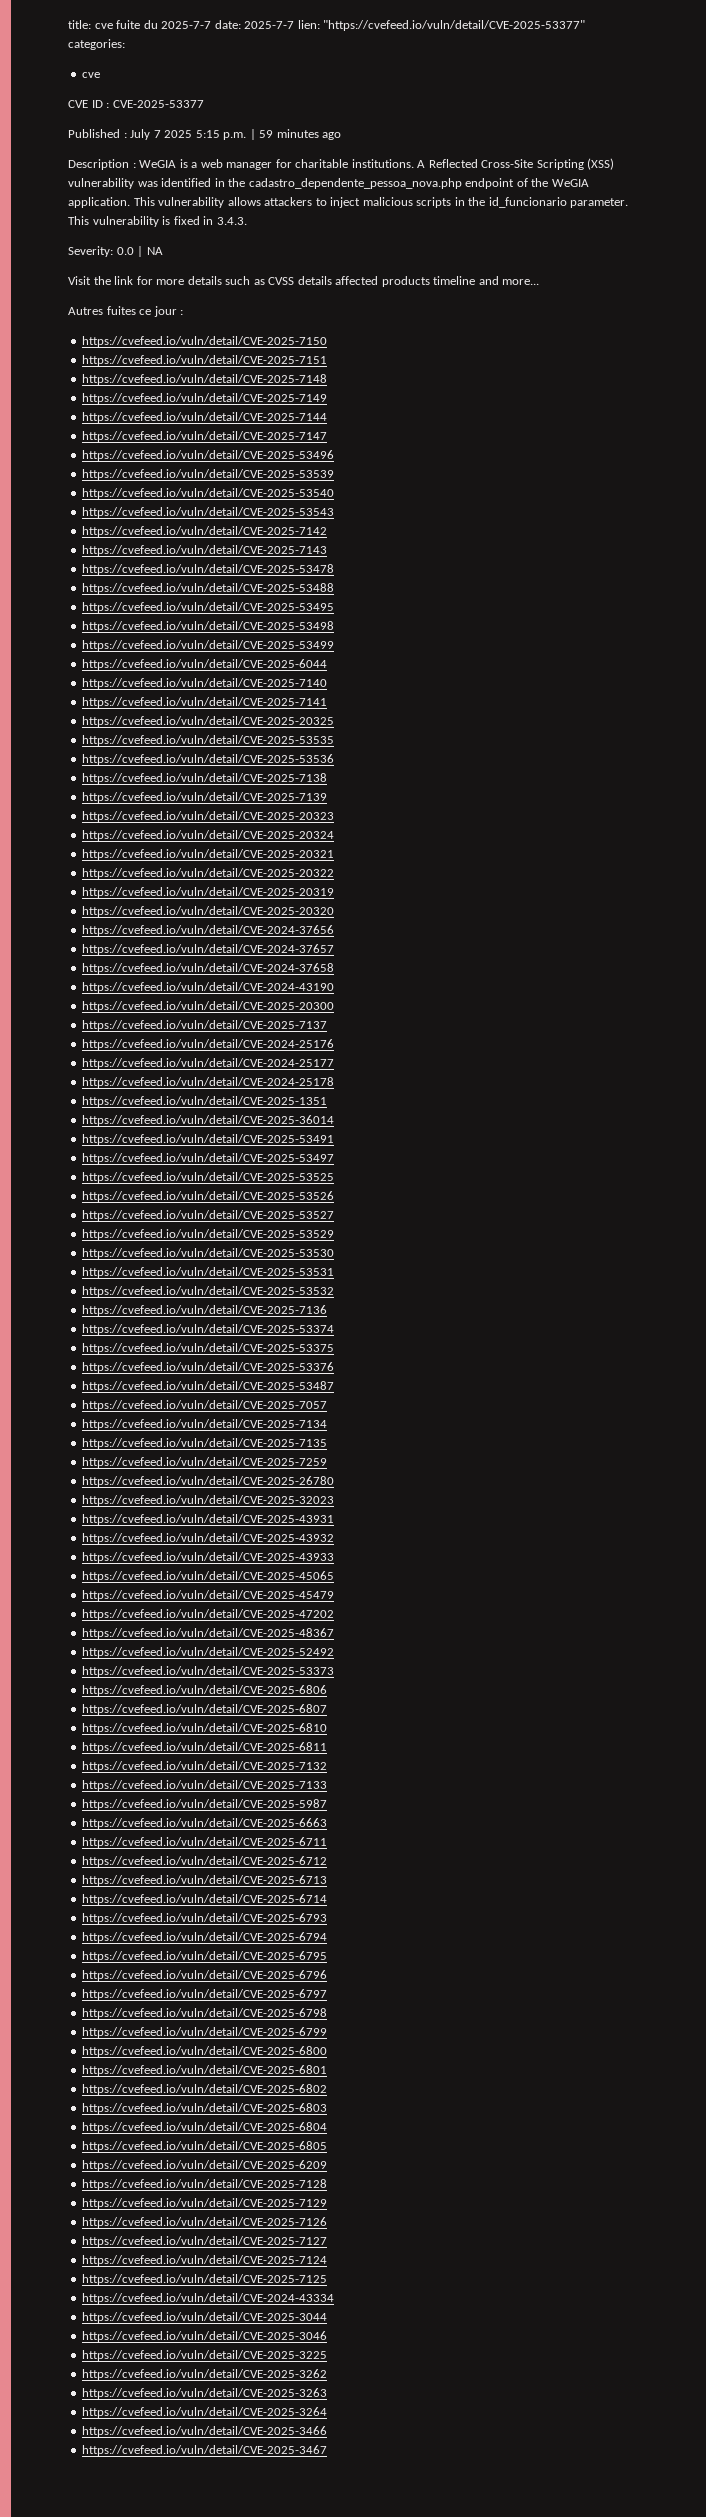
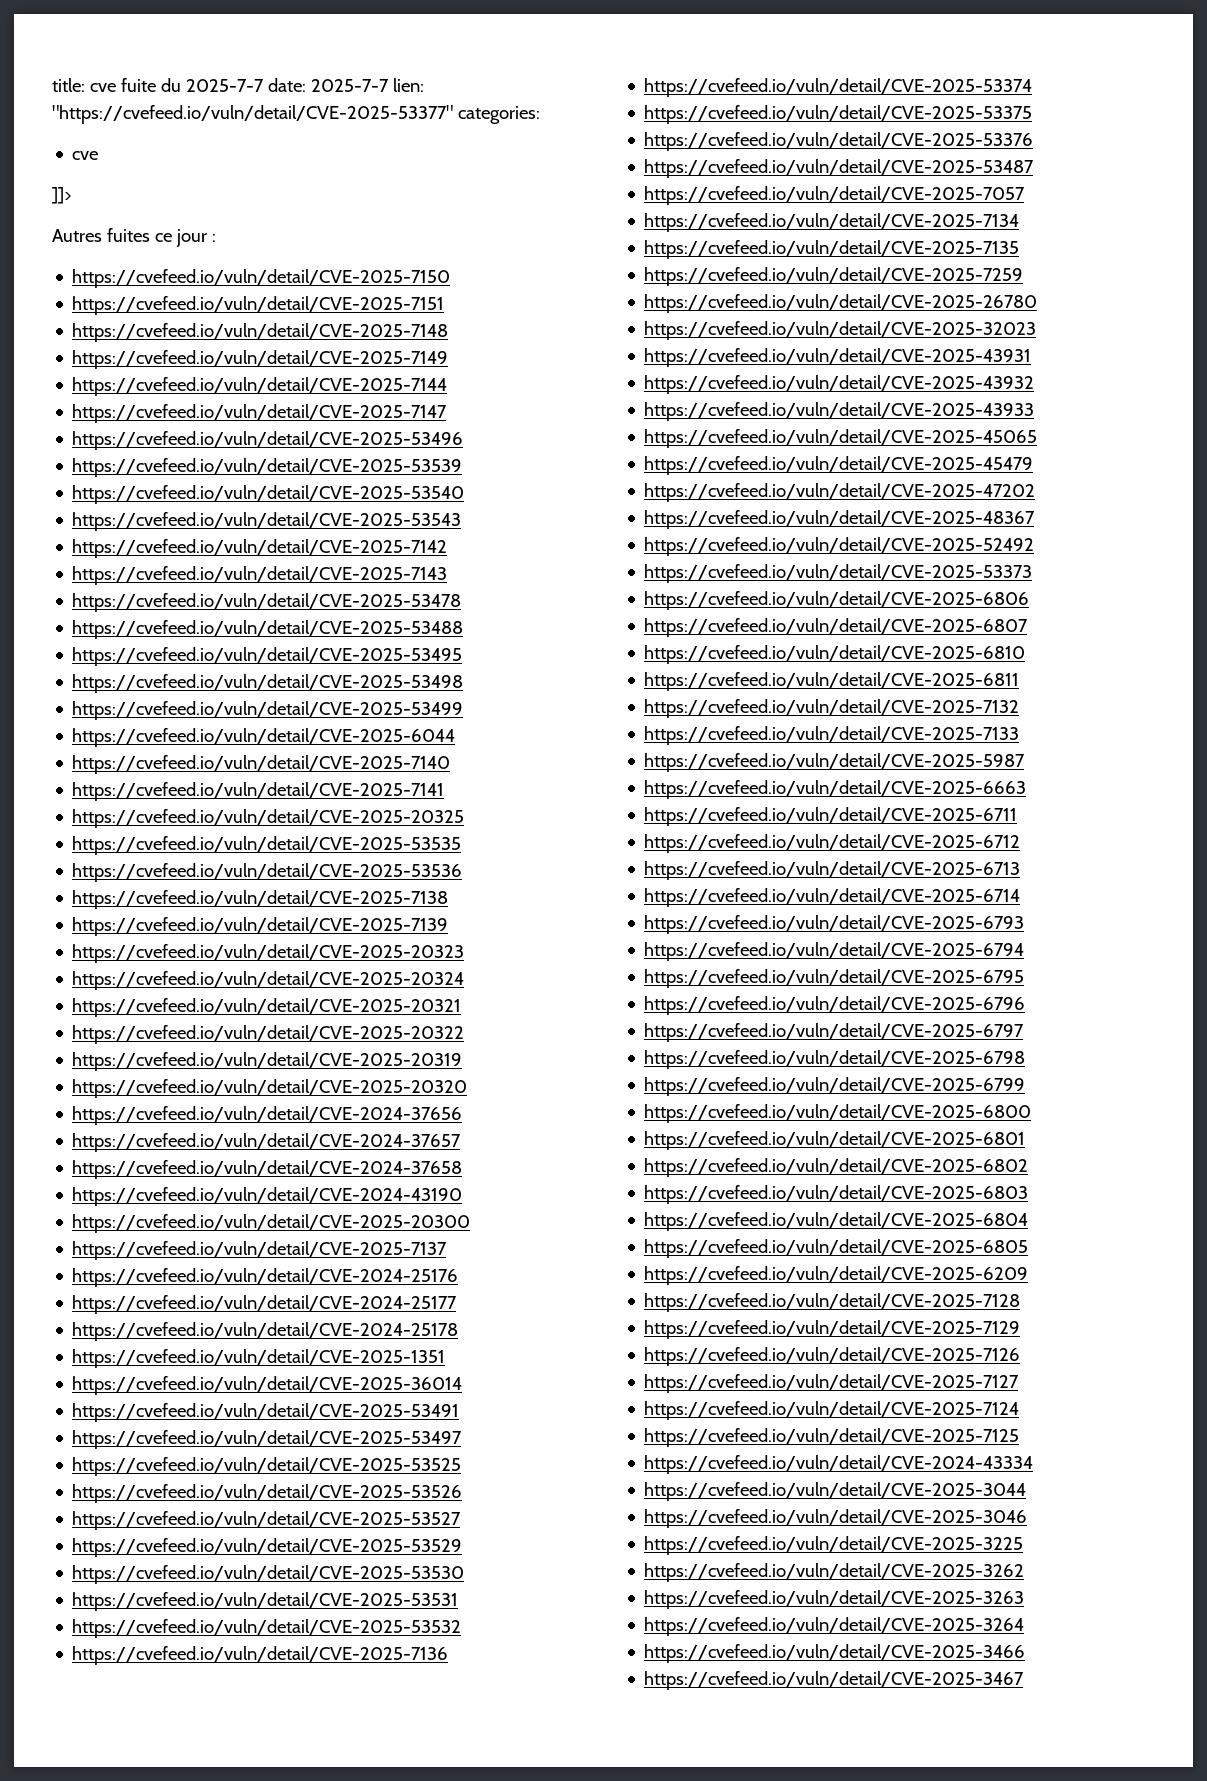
[68,100,204,108] [68,129,342,140] [68,158,615,170] [68,178,589,189] [68,197,629,208] [68,216,247,227] [68,246,163,257] [68,276,540,287] CVE ID : CVE-2025-53377 // Published : July 7 2025 5:15 p.m. | 59 minutes ago // Description : WeGIA is a web manager for charitable institutions. A Reflected Cross-Site Scripting (XSS) vulnerability was identified in the cadastro_dependente_pessoa_nova.php endpoint of the WeGIA application. This vulnerability allows attackers to inject malicious scripts in the id_funcionario parameter. This vulnerability is fixed in 3.4.3. // Severity: 0.0 | NA // Visit the link for more details such as CVSS details affected products timeline and more... -> [52,187,71,204] ]]>

